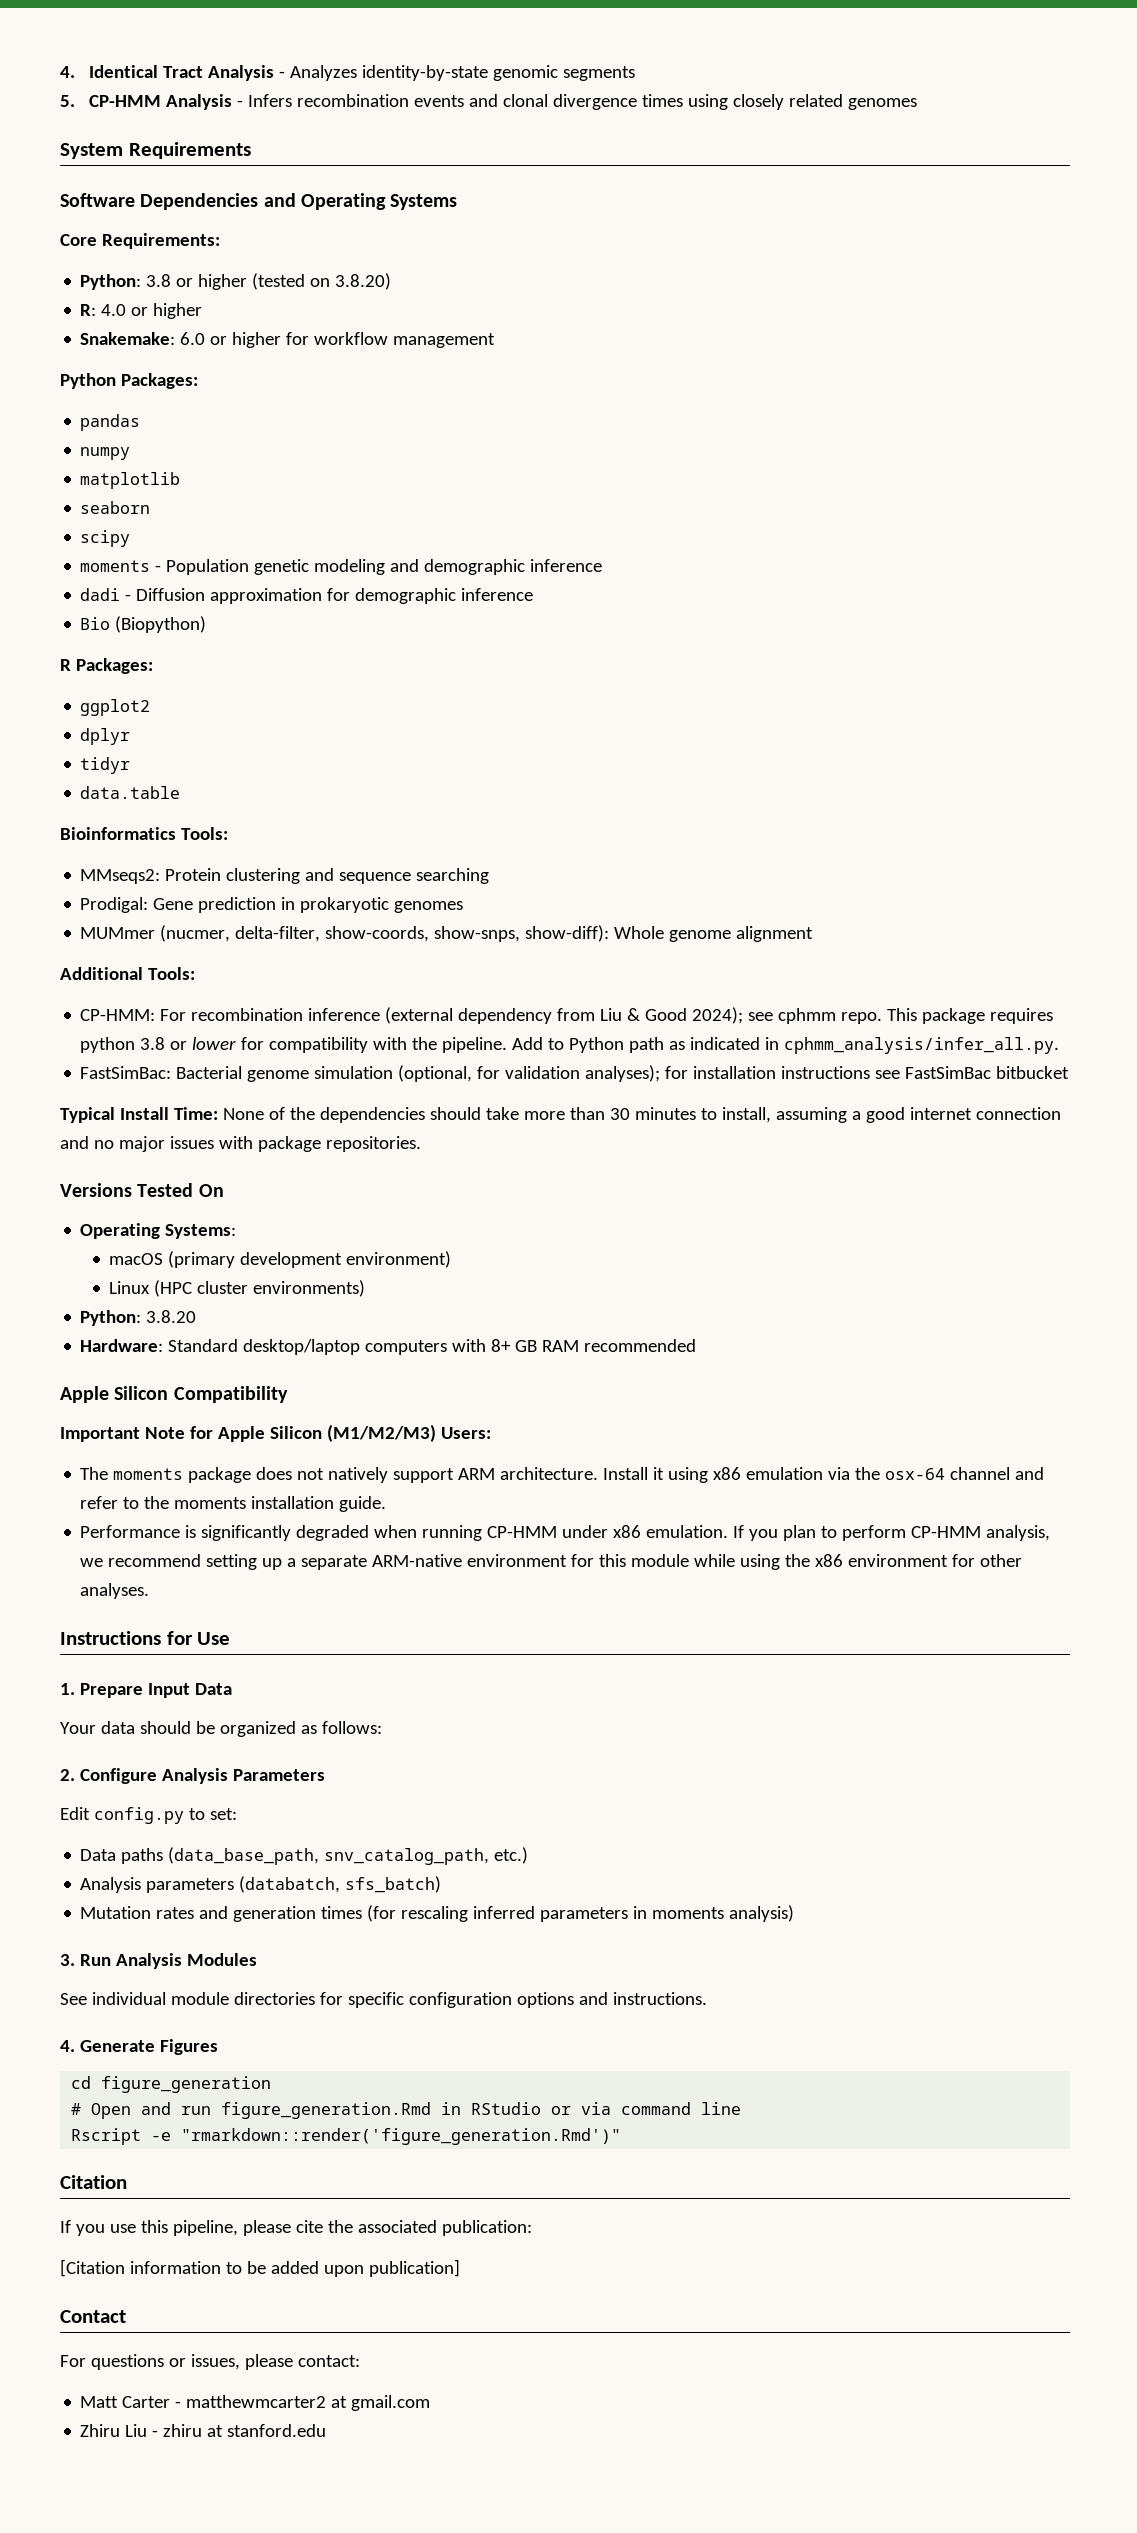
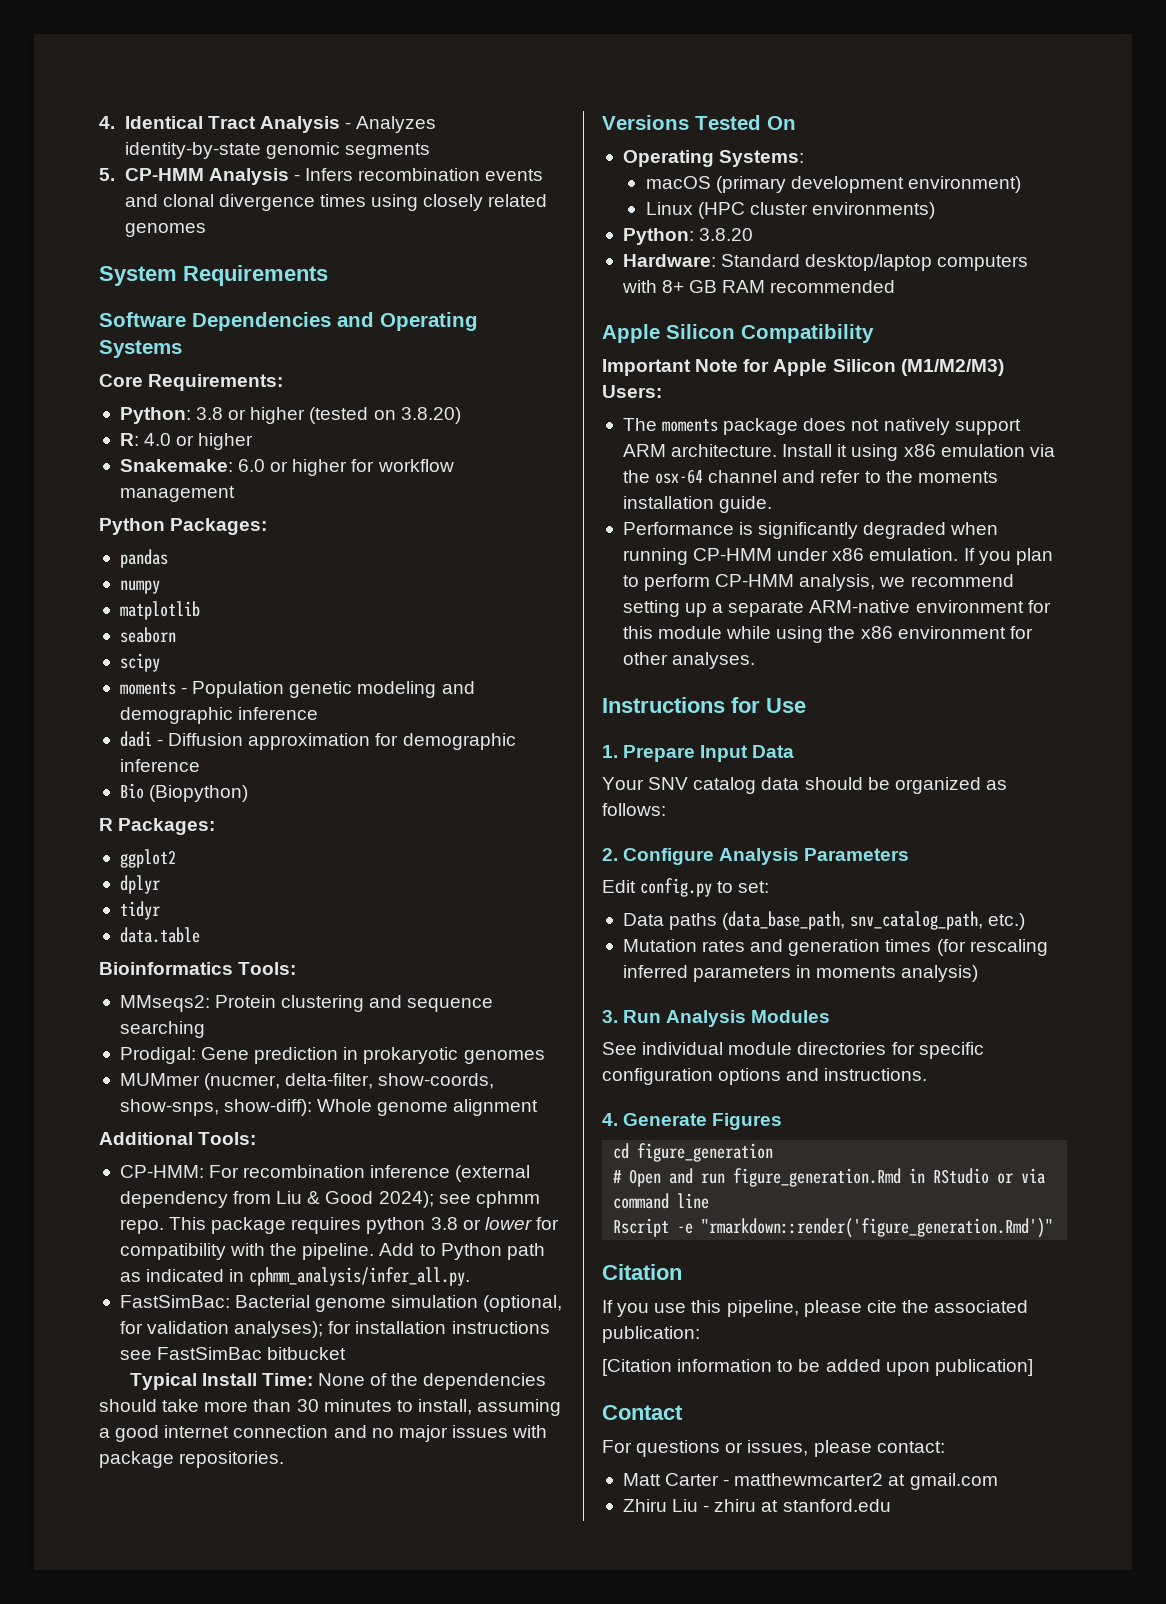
(96, 1728) none -> [648,777,757,794] SNV catalog
[80,1876,442,1893] // Analysis parameters (databatch, sfs_batch) -> (1026, 921) none

